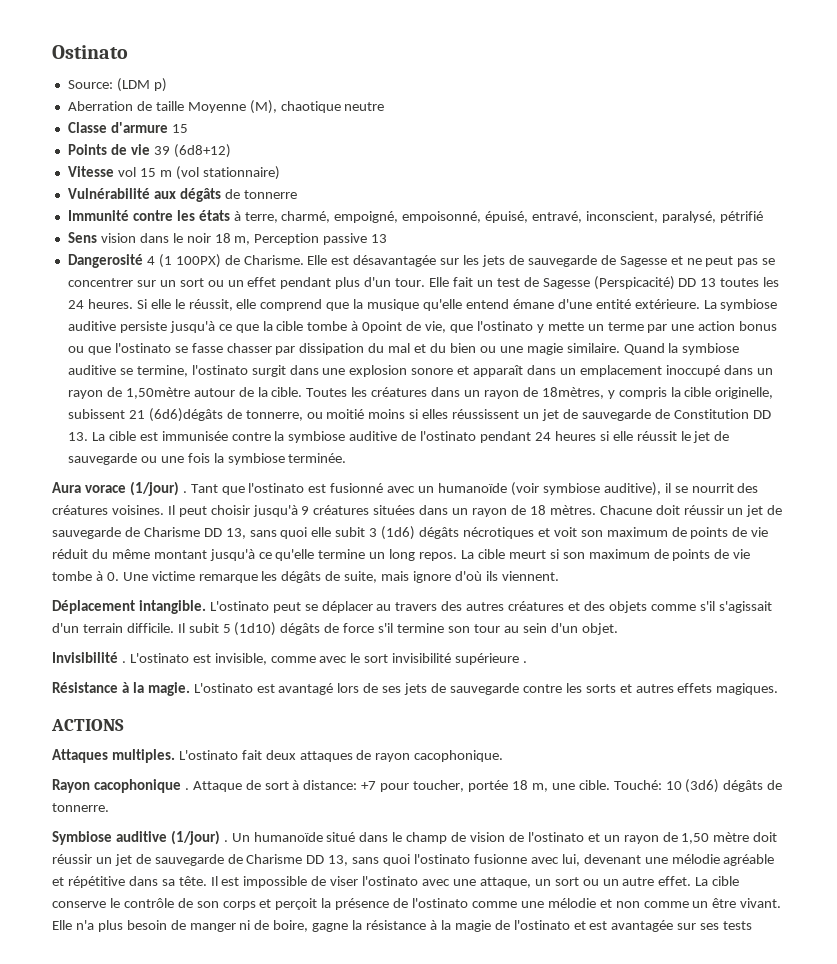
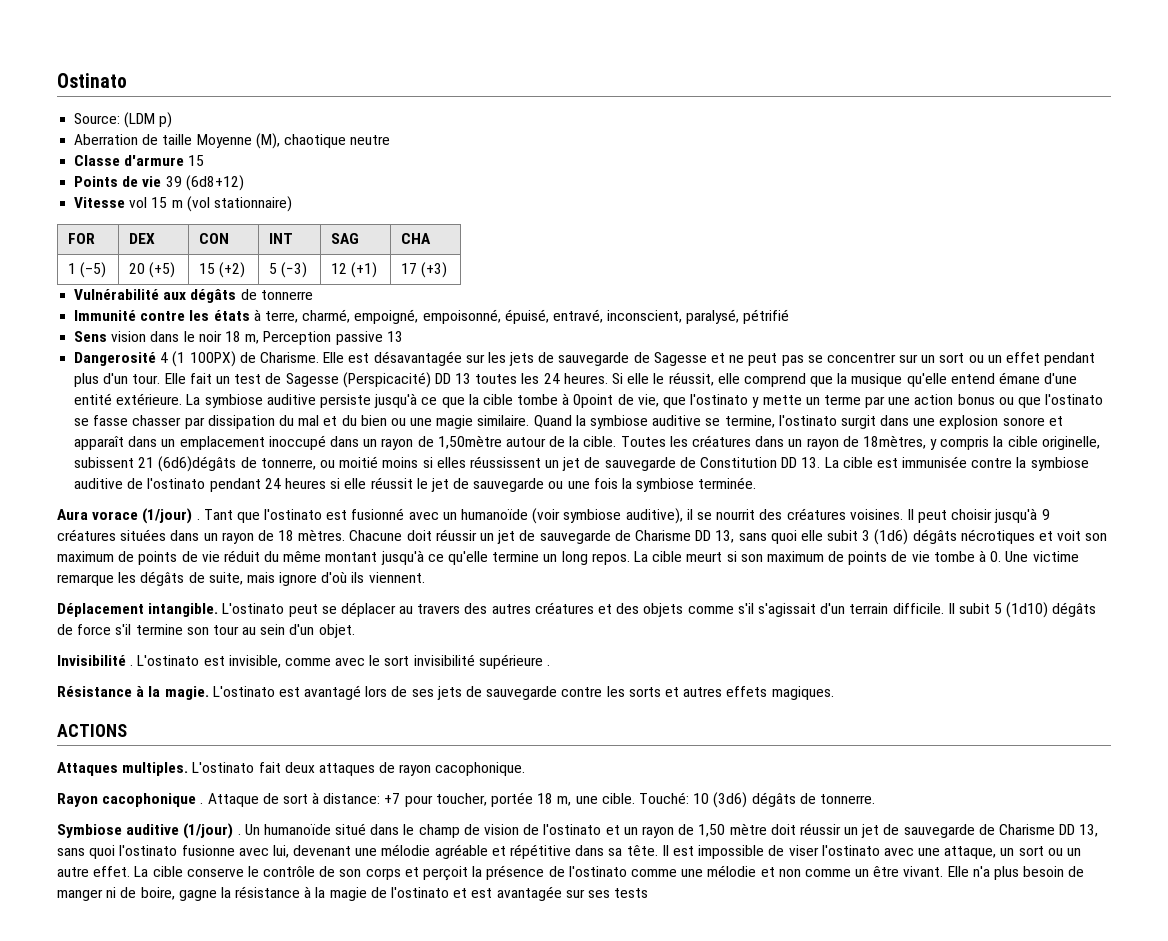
(280, 173) none -> [67,233,95,244] [128,233,155,244] [198,233,229,244] [268,233,293,244] [330,233,359,244] [400,233,431,244] [67,262,106,278] [128,262,175,278] [198,262,245,278] [268,262,307,278] [330,262,377,278] [400,262,447,278] // FOR | DEX | CON | INT | SAG | CHA // 1 (–5) | 20 (+5) | 15 (+2) | 5 (−3) | 12 (+1) | 17 (+3)

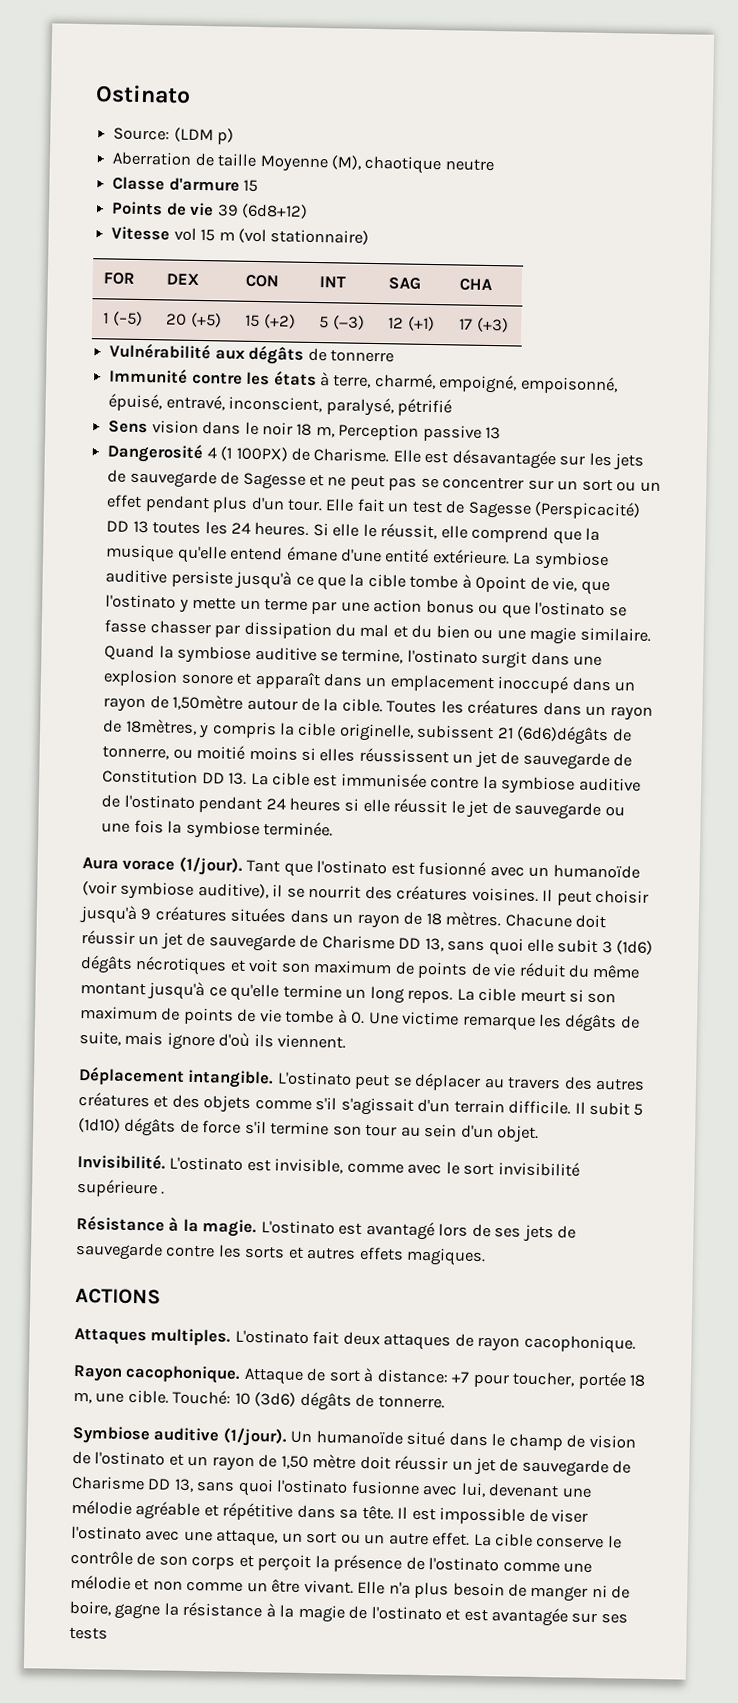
[142,508,200,524] (1/jour) . -> [178,856,243,876] (1/jour).
[57,655,134,666] Invisibilité . -> [77,1153,166,1170] Invisibilité.
[102,793,204,807] cacophonique . -> [125,1364,242,1384] cacophonique.
[183,823,241,839] (1/jour) . -> [222,1427,288,1447] (1/jour).

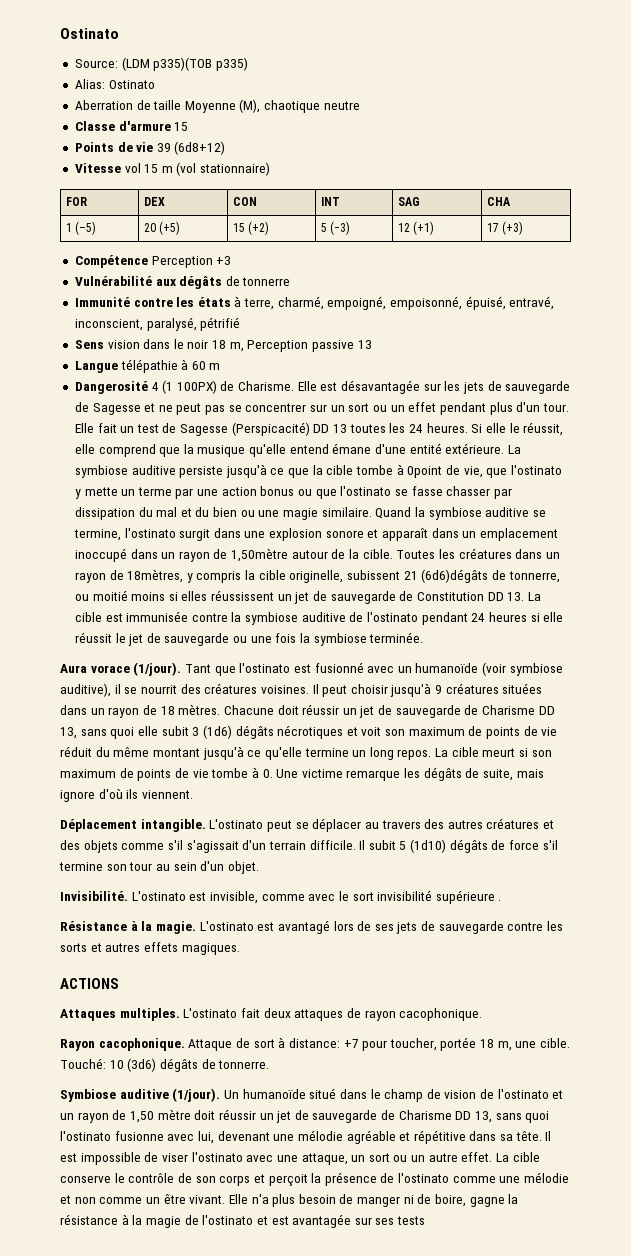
[217,128,235,145] p) -> [153,57,248,71] [74,79,155,89] p335)(TOB p335) // Alias: Ostinato
(509, 325) none -> [74,255,232,268] // Compétence Perception +3
(502, 433) none -> [74,359,221,373] // Langue télépathie à 60 m

